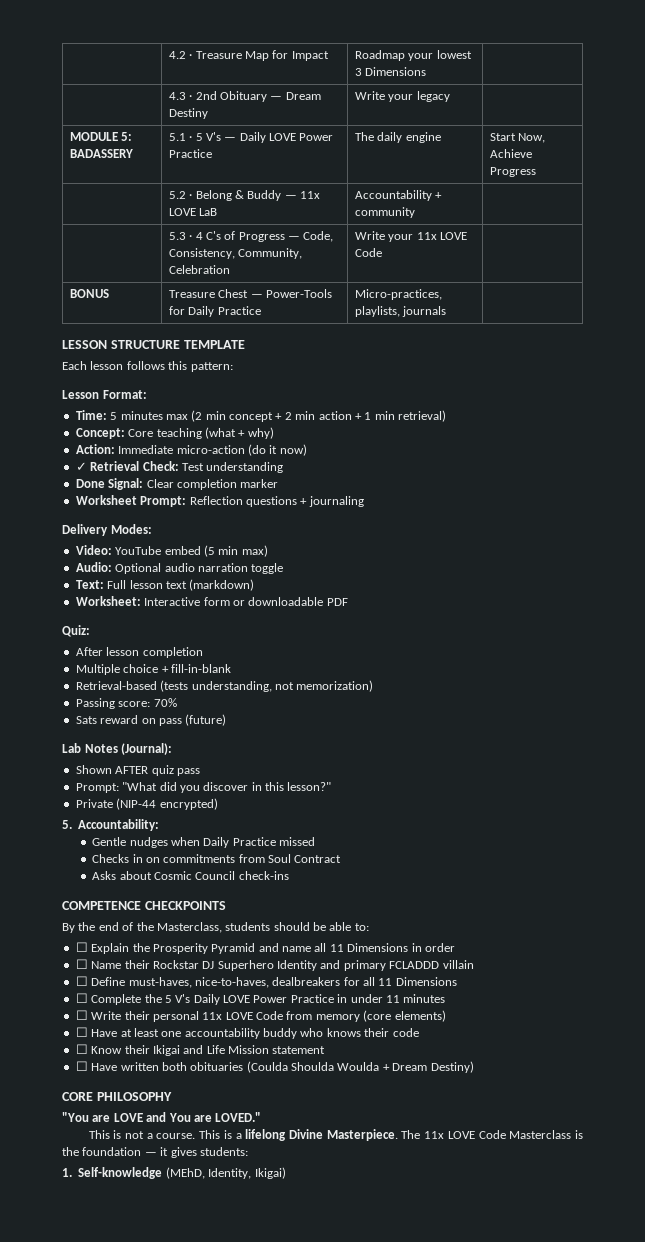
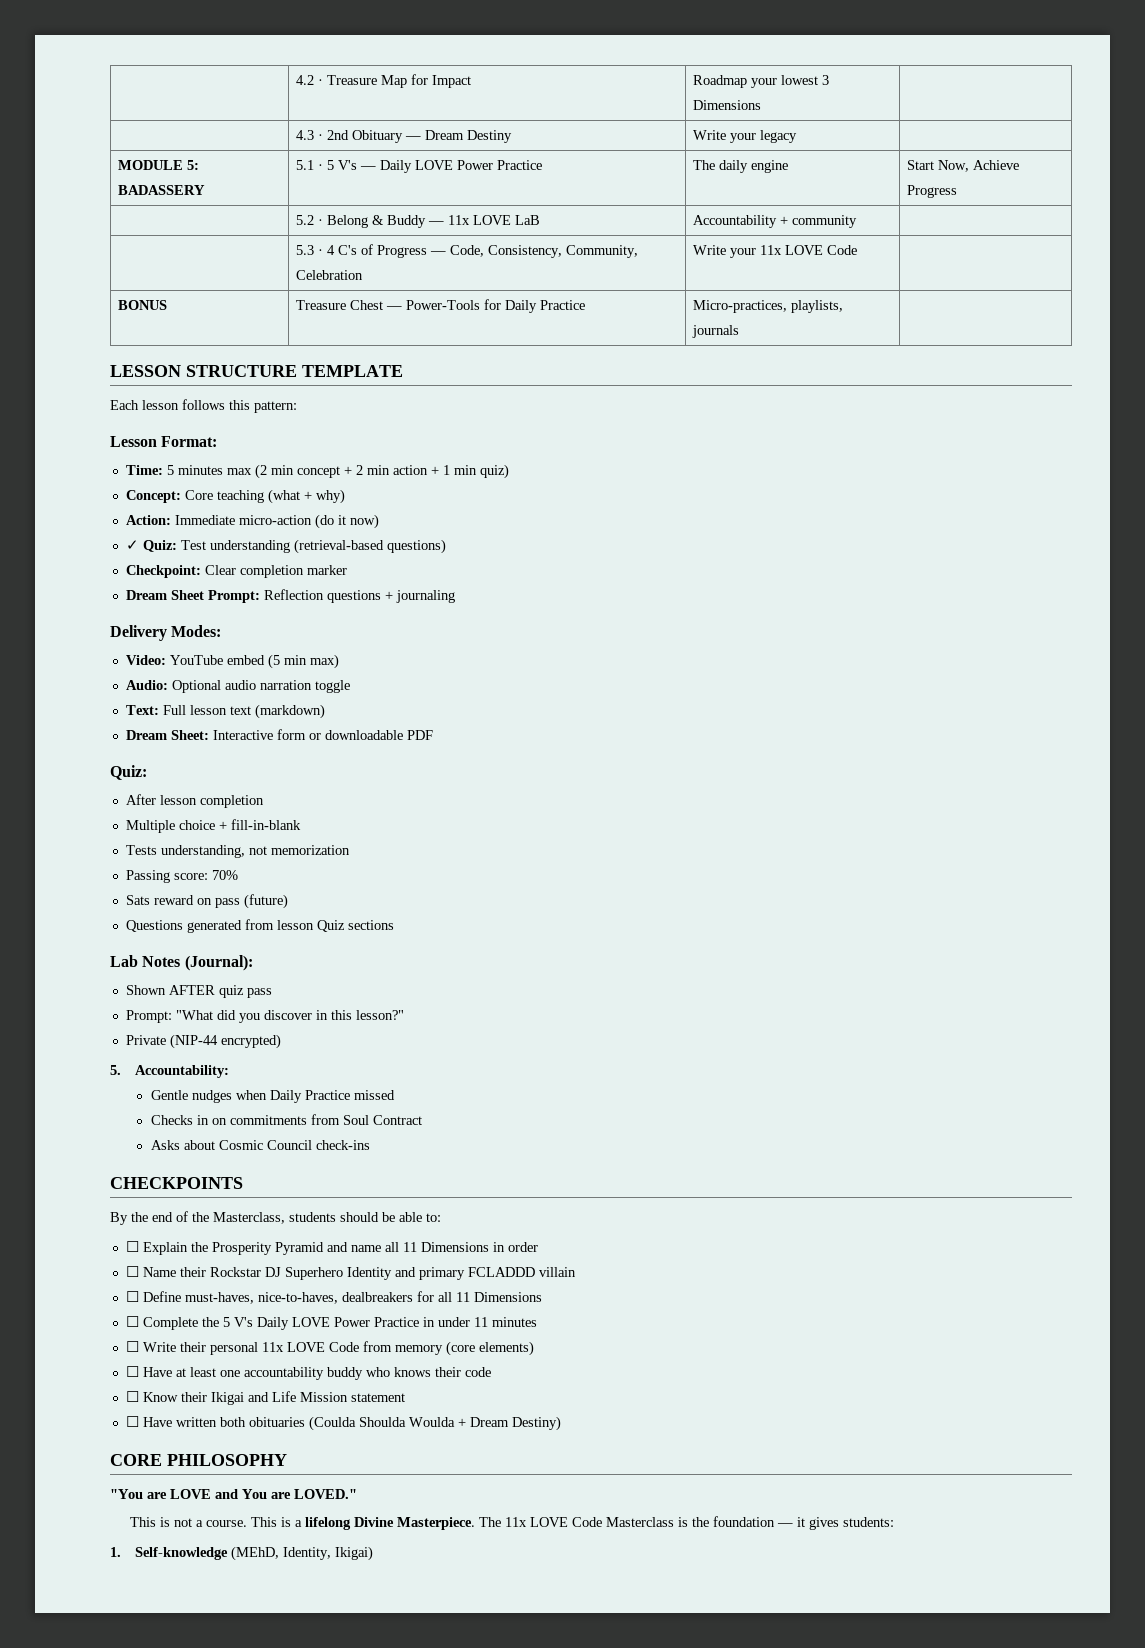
[398,410,446,422] retrieval) -> [479,464,509,479] quiz)
[90,461,179,471] Retrieval Check: -> [142,540,177,552] Quiz:
[75,478,144,490] // Done Signal: -> [293,539,446,554] [125,565,201,578] (retrieval-based questions) // Checkpoint:
[75,495,137,505] Worksheet -> [125,590,204,600] Dream Sheet
[75,596,141,606] Worksheet: -> [125,730,209,740] Dream Sheet:
[75,680,189,692] Retrieval-based (tests -> [125,845,157,855] Tests
[296,680,374,692] memorization) -> [270,845,350,855] memorization
(227, 720) none -> [125,919,394,933] // Questions generated from lesson Quiz sections
[62,901,141,910] COMPETENCE -> (370, 1145) none

